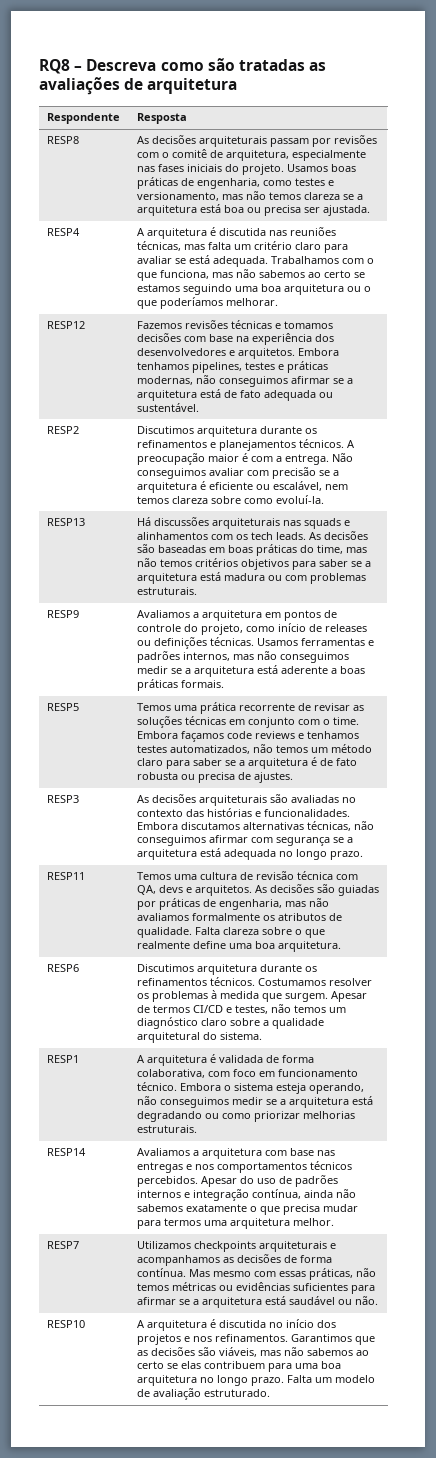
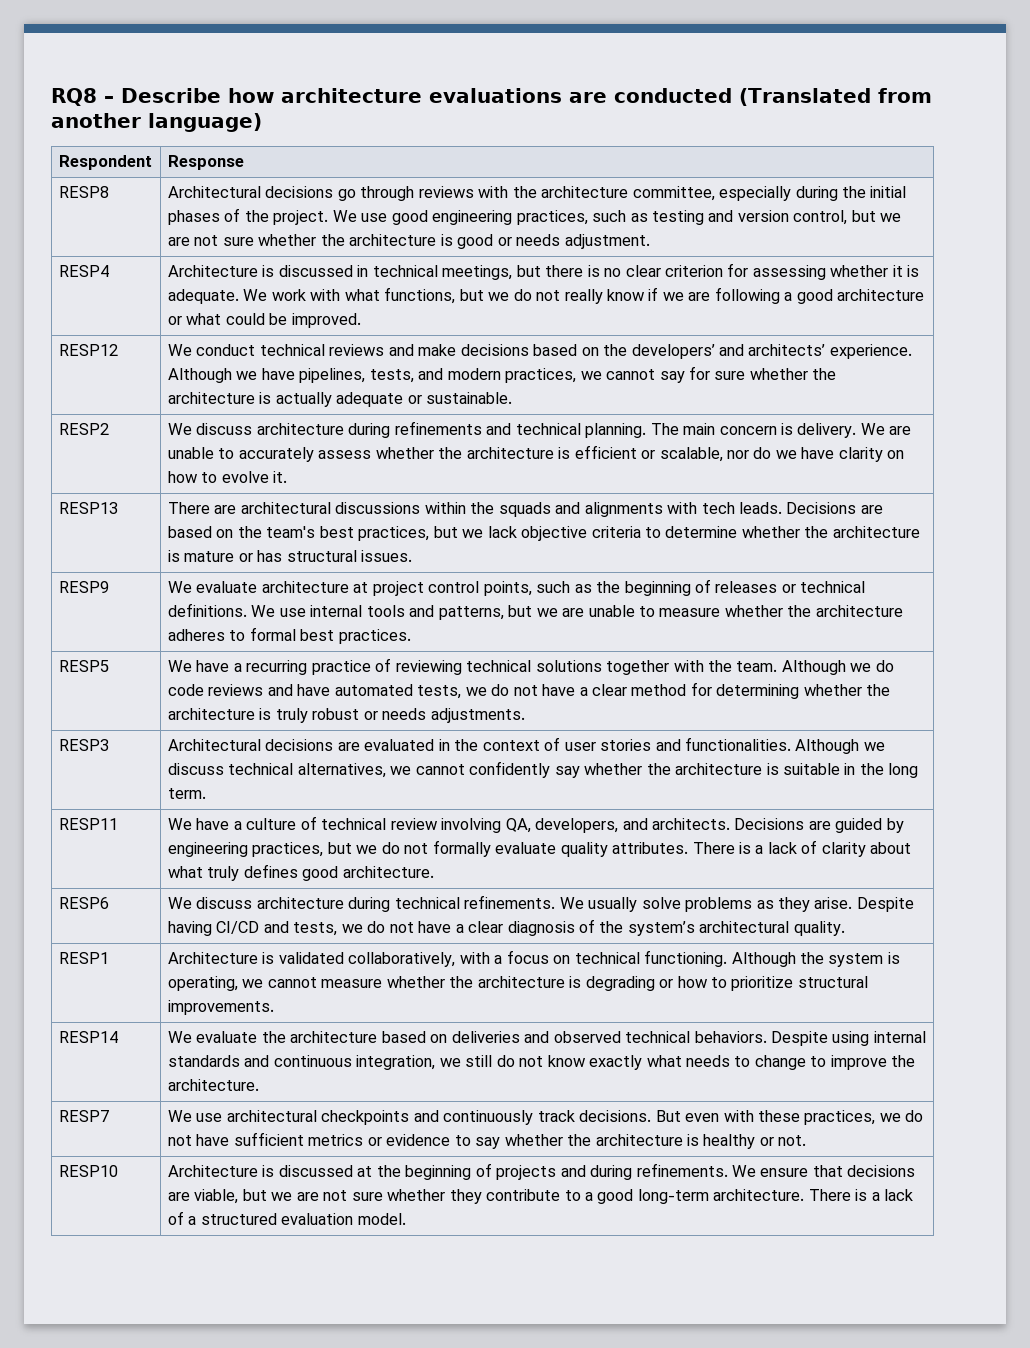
[86,58,327,71] [39,77,238,95] [47,113,121,124] [137,113,188,124] [47,136,80,144] [137,135,378,147] [137,149,367,161] [137,164,357,175] [137,177,335,189] [137,191,364,201] [137,204,371,216] [47,228,81,236] [137,227,337,239] [137,241,349,253] [137,255,375,267] [137,269,366,281] [137,284,372,295] [137,297,279,309] [47,321,86,329] [137,320,334,329] [137,333,335,345] [137,348,340,359] [137,361,329,373] [137,375,354,387] [137,389,334,401] [137,403,200,412] [47,426,80,434] [137,426,318,437] [137,439,356,451] [137,453,354,465] [137,467,340,479] [137,481,349,493] [137,495,325,504] [47,518,86,526] [137,517,351,529] [137,531,369,540] [137,544,368,556] [137,558,372,570] [137,572,367,584] [137,587,198,595] [47,610,80,618] [137,610,338,621] [137,623,368,635] [137,637,375,649] [137,651,350,663] [137,665,366,677] [137,679,225,691] [47,703,80,711] [137,702,365,714] [137,716,360,728] [137,731,360,742] [137,744,373,754] [137,757,358,769] [137,772,294,783] [47,795,80,803] [137,794,357,806] [137,808,351,817] [137,821,375,831] [137,835,354,846] [137,848,364,860] [47,872,86,880] [137,871,359,880] [137,884,380,896] [137,898,330,910] [137,913,343,921] [137,927,326,938] [137,941,342,952] [47,964,80,972] [137,964,318,975] [137,977,373,986] [137,990,368,1002] [137,1004,347,1014] [137,1017,325,1029] [137,1032,263,1043] [47,1055,80,1063] [137,1054,315,1066] [137,1069,359,1078] [137,1082,365,1094] [137,1096,374,1108] [137,1111,356,1122] [137,1125,198,1133] [47,1148,87,1156] [137,1148,336,1159] [137,1161,353,1173] [137,1175,339,1187] [137,1189,357,1201] [137,1204,359,1215] [137,1218,335,1229] [47,1241,80,1249] [137,1241,337,1252] [137,1254,333,1266] [137,1268,377,1280] [137,1282,376,1294] [137,1296,379,1308] [47,1320,86,1328] [137,1319,337,1331] [137,1334,376,1345] [137,1347,370,1357] [137,1361,342,1372] [137,1375,376,1386] [137,1388,271,1400] Descreva como são tratadas as avaliações de arquitetura // Respondente | Resposta // RESP8 | As decisões arquiteturais passam por revisões com o comitê de arquitetura, especialmente nas fases iniciais do projeto. Usamos boas práticas de engenharia, como testes e versionamento, mas não temos clareza se a arquitetura está boa ou precisa ser ajustada. // RESP4 | A arquitetura é discutida nas reuniões técnicas, mas falta um critério claro para avaliar se está adequada. Trabalhamos com o que funciona, mas não sabemos ao certo se estamos seguindo uma boa arquitetura ou o que poderíamos melhorar. // RESP12 | Fazemos revisões técnicas e tomamos decisões com base na experiência dos desenvolvedores e arquitetos. Embora tenhamos pipelines, testes e práticas modernas, não conseguimos afirmar se a arquitetura está de fato adequada ou sustentável. // RESP2 | Discutimos arquitetura durante os refinamentos e planejamentos técnicos. A preocupação maior é com a entrega. Não conseguimos avaliar com precisão se a arquitetura é eficiente ou escalável, nem temos clareza sobre como evoluí-la. // RESP13 | Há discussões arquiteturais nas squads e alinhamentos com os tech leads. As decisões são baseadas em boas práticas do time, mas não temos critérios objetivos para saber se a arquitetura está madura ou com problemas estruturais. // RESP9 | Avaliamos a arquitetura em pontos de controle do projeto, como início de releases ou definições técnicas. Usamos ferramentas e padrões internos, mas não conseguimos medir se a arquitetura está aderente a boas práticas formais. // RESP5 | Temos uma prática recorrente de revisar as soluções técnicas em conjunto com o time. Embora façamos code reviews e tenhamos testes automatizados, não temos um método claro para saber se a arquitetura é de fato robusta ou precisa de ajustes. // RESP3 | As decisões arquiteturais são avaliadas no contexto das histórias e funcionalidades. Embora discutamos alternativas técnicas, não conseguimos afirmar com segurança se a arquitetura está adequada no longo prazo. // RESP11 | Temos uma cultura de revisão técnica com QA, devs e arquitetos. As decisões são guiadas por práticas de engenharia, mas não avaliamos formalmente os atributos de qualidade. Falta clareza sobre o que realmente define uma boa arquitetura. // RESP6 | Discutimos arquitetura durante os refinamentos técnicos. Costumamos resolver os problemas à medida que surgem. Apesar de termos CI/CD e testes, não temos um diagnóstico claro sobre a qualidade arquitetural do sistema. // RESP1 | A arquitetura é validada de forma colaborativa, com foco em funcionamento técnico. Embora o sistema esteja operando, não conseguimos medir se a arquitetura está degradando ou como priorizar melhorias estruturais. // RESP14 | Avaliamos a arquitetura com base nas entregas e nos comportamentos técnicos percebidos. Apesar do uso de padrões internos e integração contínua, ainda não sabemos exatamente o que precisa mudar para termos uma arquitetura melhor. // RESP7 | Utilizamos checkpoints arquiteturais e acompanhamos as decisões de forma contínua. Mas mesmo com essas práticas, não temos métricas ou evidências suficientes para afirmar se a arquitetura está saudável ou não. // RESP10 | A arquitetura é discutida no início dos projetos e nos refinamentos. Garantimos que as decisões são viáveis, mas não sabemos ao certo se elas contribuem para uma boa arquitetura no longo prazo. Falta um modelo de avaliação estruturado. -> [121,88,932,106] [51,113,262,132] [58,155,152,170] [167,155,244,170] [58,186,109,198] [167,186,907,201] [167,208,902,225] [167,234,650,249] [58,265,109,277] [167,263,920,280] [167,287,925,304] [167,313,361,328] [58,344,118,356] [167,344,912,359] [167,366,837,383] [167,392,513,407] [58,423,109,435] [167,421,912,438] [167,445,905,462] [167,471,288,483] [58,502,118,514] [167,502,883,517] [167,526,920,541] [167,550,413,562] [58,581,109,593] [167,579,866,596] [167,603,903,620] [167,627,411,644] [58,660,109,672] [167,658,894,675] [167,682,891,699] [167,708,525,723] [58,739,109,751] [167,737,885,754] [167,761,919,778] [167,788,206,799] [58,818,118,830] [167,816,904,833] [167,840,912,857] [167,864,434,881] [58,897,109,909] [167,895,914,912] [167,919,845,936] [58,952,109,964] [167,950,900,967] [167,976,868,991] [167,1000,274,1015] [58,1031,118,1043] [167,1031,926,1046] [167,1055,916,1070] [167,1079,259,1091] [58,1110,109,1122] [167,1110,924,1125] [167,1132,807,1149] [58,1165,118,1177] [167,1163,916,1180] [167,1189,914,1204] [167,1211,406,1225] Describe how architecture evaluations are conducted (Translated from another language) // Respondent | Response // RESP8 | Architectural decisions go through reviews with the architecture committee, especially during the initial phases of the project. We use good engineering practices, such as testing and version control, but we are not sure whether the architecture is good or needs adjustment. // RESP4 | Architecture is discussed in technical meetings, but there is no clear criterion for assessing whether it is adequate. We work with what functions, but we do not really know if we are following a good architecture or what could be improved. // RESP12 | We conduct technical reviews and make decisions based on the developers’ and architects’ experience. Although we have pipelines, tests, and modern practices, we cannot say for sure whether the architecture is actually adequate or sustainable. // RESP2 | We discuss architecture during refinements and technical planning. The main concern is delivery. We are unable to accurately assess whether the architecture is efficient or scalable, nor do we have clarity on how to evolve it. // RESP13 | There are architectural discussions within the squads and alignments with tech leads. Decisions are based on the team's best practices, but we lack objective criteria to determine whether the architecture is mature or has structural issues. // RESP9 | We evaluate architecture at project control points, such as the beginning of releases or technical definitions. We use internal tools and patterns, but we are unable to measure whether the architecture adheres to formal best practices. // RESP5 | We have a recurring practice of reviewing technical solutions together with the team. Although we do code reviews and have automated tests, we do not have a clear method for determining whether the architecture is truly robust or needs adjustments. // RESP3 | Architectural decisions are evaluated in the context of user stories and functionalities. Although we discuss technical alternatives, we cannot confidently say whether the architecture is suitable in the long term. // RESP11 | We have a culture of technical review involving QA, developers, and architects. Decisions are guided by engineering practices, but we do not formally evaluate quality attributes. There is a lack of clarity about what truly defines good architecture. // RESP6 | We discuss architecture during technical refinements. We usually solve problems as they arise. Despite having CI/CD and tests, we do not have a clear diagnosis of the system’s architectural quality. // RESP1 | Architecture is validated collaboratively, with a focus on technical functioning. Although the system is operating, we cannot measure whether the architecture is degrading or how to prioritize structural improvements. // RESP14 | We evaluate the architecture based on deliveries and observed technical behaviors. Despite using internal standards and continuous integration, we still do not know exactly what needs to change to improve the architecture. // RESP7 | We use architectural checkpoints and continuously track decisions. But even with these practices, we do not have sufficient metrics or evidence to say whether the architecture is healthy or not. // RESP10 | Architecture is discussed at the beginning of projects and during refinements. We ensure that decisions are viable, but we are not sure whether they contribute to a good long-term architecture. There is a lack of a structured evaluation model.

